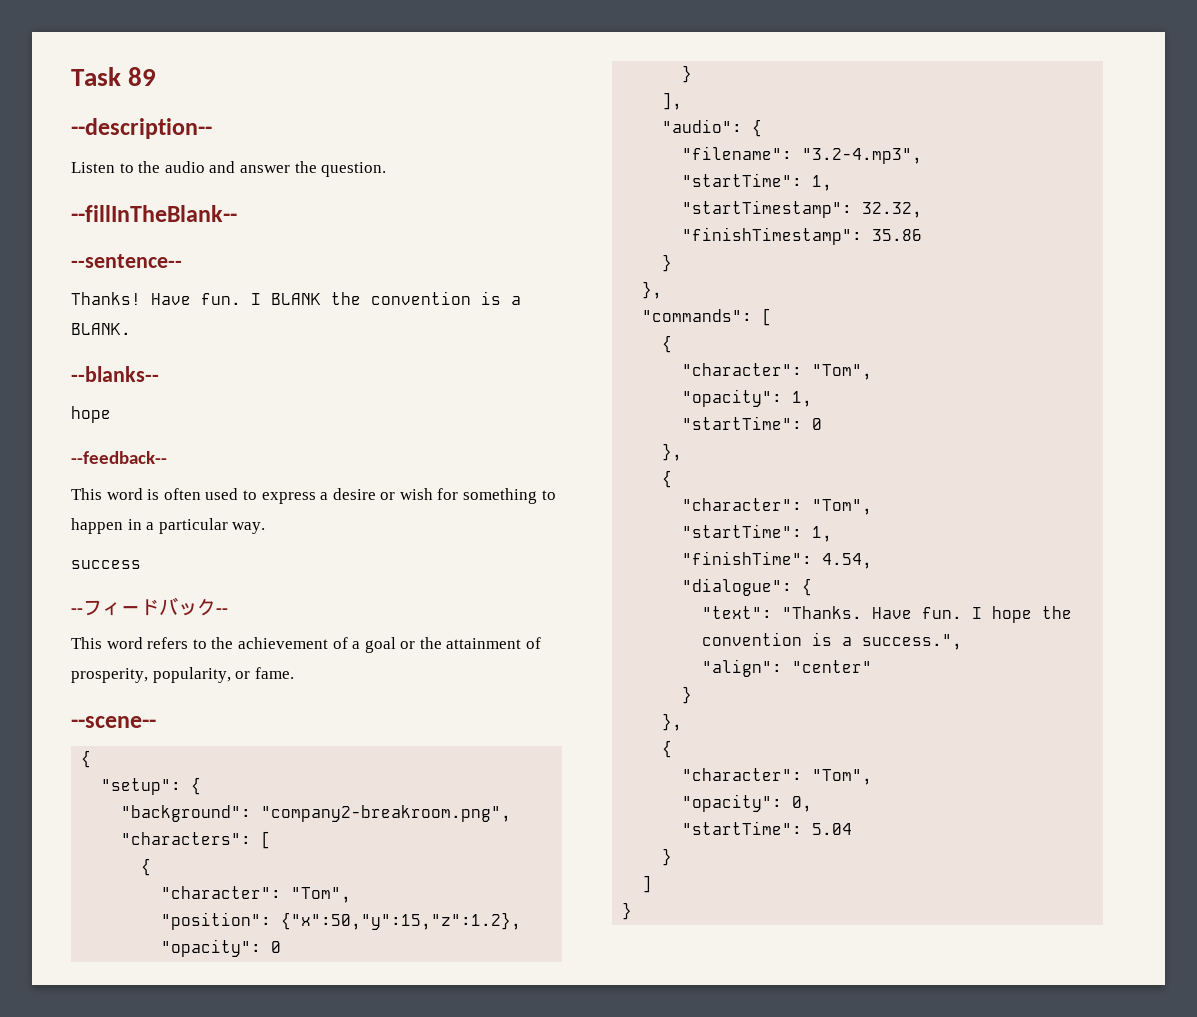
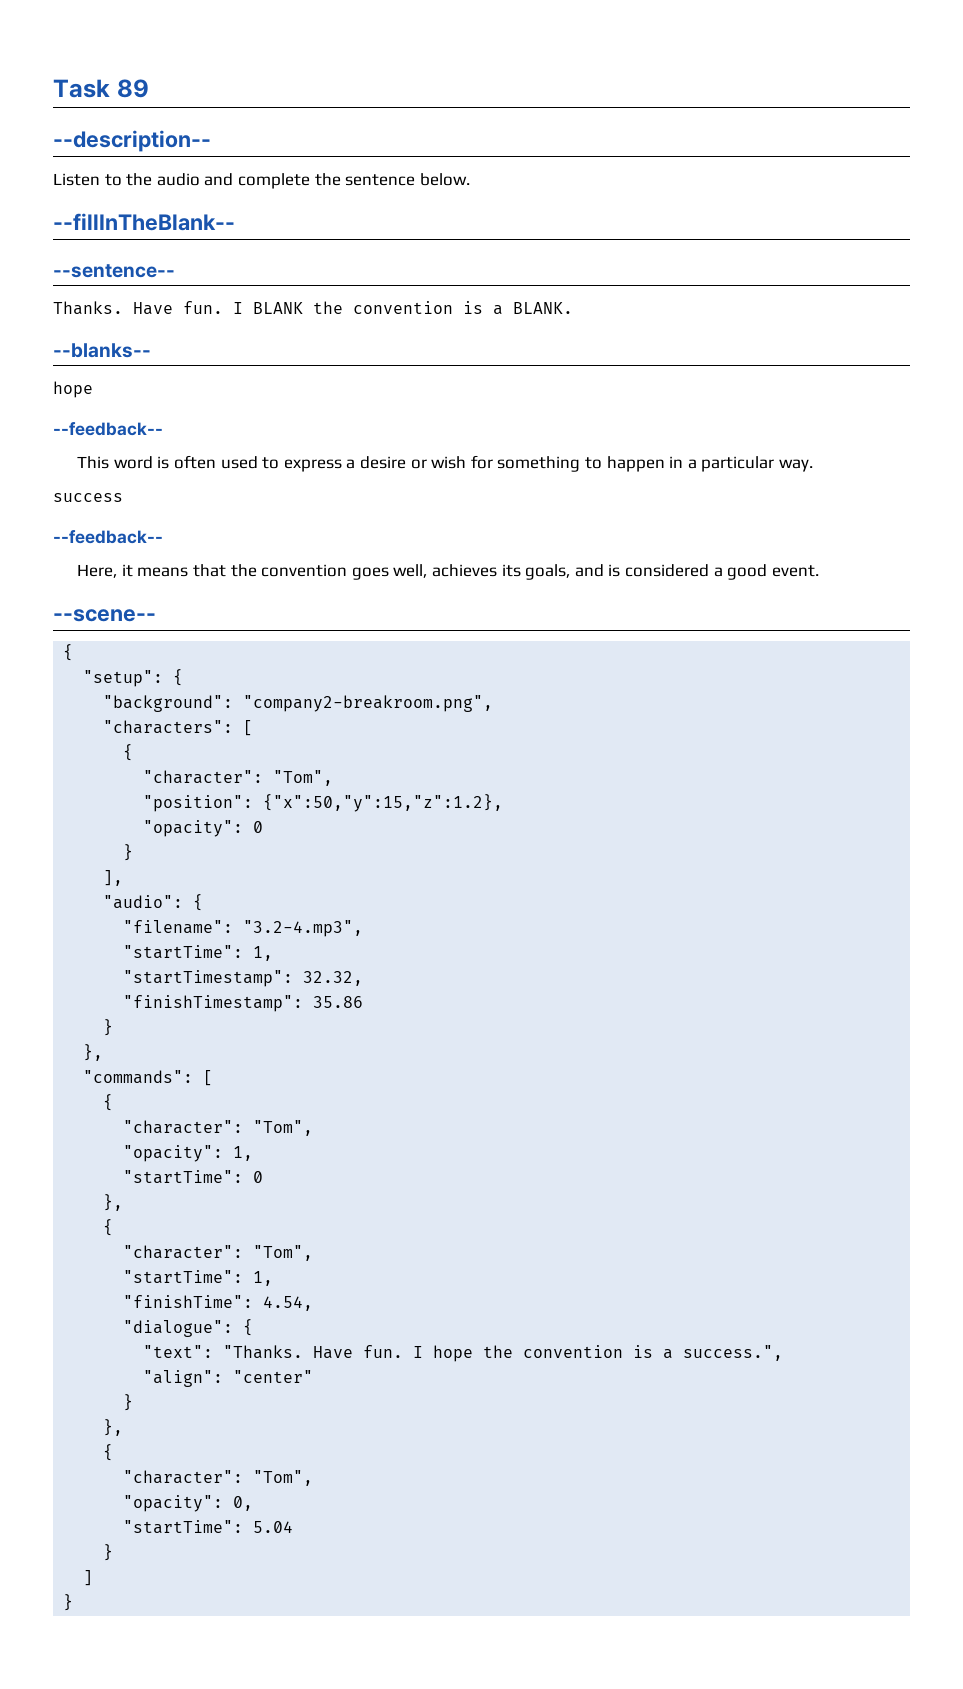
[239,161,387,177] answer the question. -> [237,173,470,189] complete the sentence below.
[71,292,141,305] Thanks! -> [53,301,123,315] Thanks.
[71,597,228,616] [71,637,542,653] [71,667,294,683] --フィードバック-- // This word refers to the achievement of a goal or the attainment of prosperity, popularity, or fame. -> [53,530,163,544] [77,564,819,580] --feedback-- // Here, it means that the convention goes well, achieves its goals, and is considered a good event.

